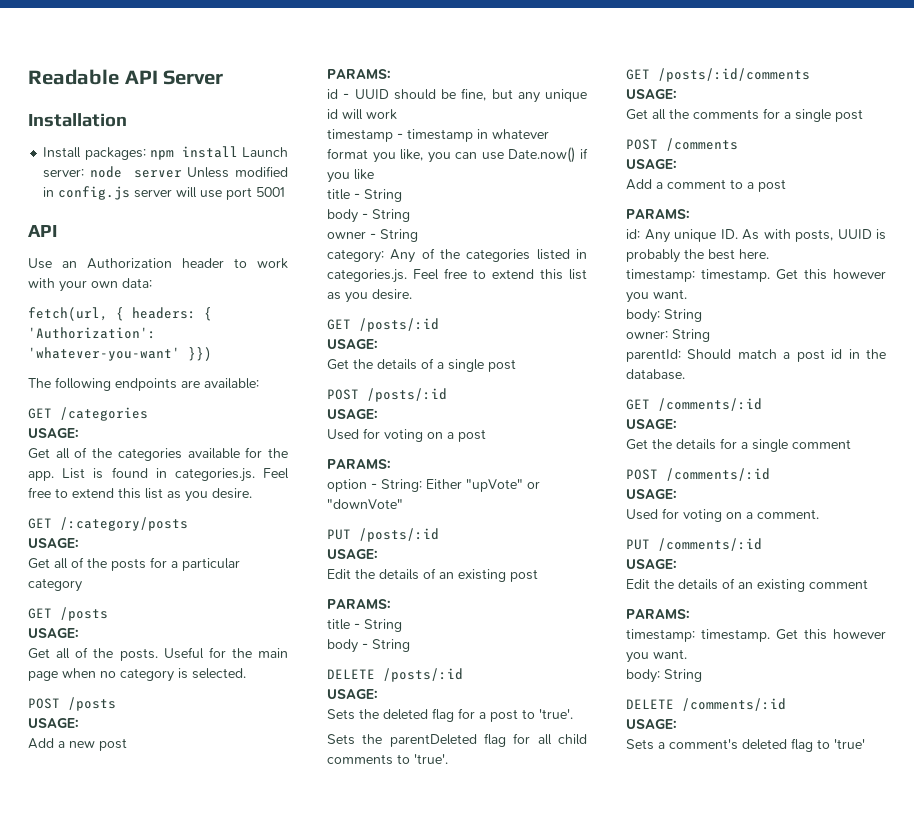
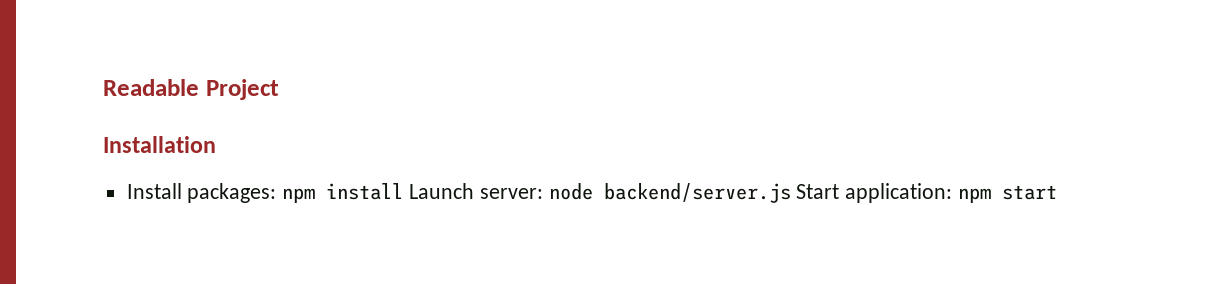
[124,70,224,85] API Server -> [205,79,279,100] Project
[133,166,288,178] [43,186,286,200] [28,225,57,237] [28,258,288,269] [28,278,152,292] [28,307,212,321] [28,327,156,339] [28,347,212,361] [28,377,259,391] [28,407,148,421] [28,428,79,438] [28,447,288,461] [28,467,289,482] [28,487,252,502] [28,517,188,531] [28,538,79,548] [28,557,240,571] [28,578,82,592] [28,607,108,621] [28,628,79,638] [28,647,288,661] [28,668,246,682] [28,697,116,711] [28,718,79,728] [28,738,127,751] [327,69,391,79] [327,88,587,103] [327,109,397,120] [327,129,549,142] [327,147,588,163] [327,169,374,183] [327,189,402,202] [327,209,410,223] [327,229,418,242] [327,248,587,263] [327,268,587,283] [327,289,412,303] [327,318,439,332] [327,339,378,349] [327,358,516,372] [327,388,447,402] [327,409,378,419] [327,428,486,442] [327,459,391,469] [327,479,540,492] [327,499,403,509] [327,528,439,542] [327,549,378,559] [327,568,538,582] [327,599,391,609] [327,619,402,632] [327,639,410,653] [327,668,463,682] [327,689,378,699] [327,708,573,722] [327,733,587,747] [327,754,448,765] [626,68,810,82] [626,89,677,99] [626,108,863,122] [626,138,738,151] [626,159,677,169] [626,179,786,192] [626,209,690,219] [626,229,886,243] [626,249,769,263] [626,269,886,282] [626,289,687,303] [626,309,702,323] [626,329,710,342] [626,349,886,362] [626,369,685,380] [626,398,762,411] [626,419,677,429] [626,438,851,452] [626,468,770,481] [626,489,677,499] [626,508,819,522] [626,538,762,551] [626,559,677,569] [626,578,868,592] [626,609,690,619] [626,629,886,642] [626,649,687,663] [626,669,702,683] [626,698,786,711] [626,719,677,729] [626,738,865,752] server Unless modified in config.js server will use port 5001 // API // Use an Authorization header to work with your own data: // fetch(url, { headers: { 'Authorization': 'whatever-you-want' }}) // The following endpoints are available: // GET /categories // USAGE: // Get all of the categories available for the app. List is found in categories.js. Feel free to extend this list as you desire. // GET /:category/posts // USAGE: // Get all of the posts for a particular category // GET /posts // USAGE: // Get all of the posts. Useful for the main page when no category is selected. // POST /posts // USAGE: // Add a new post // PARAMS: // id - UUID should be fine, but any unique id will work // timestamp - timestamp in whatever format you like, you can use Date.now() if you like // title - String // body - String // owner - String // category: Any of the categories listed in categories.js. Feel free to extend this list as you desire. // GET /posts/:id // USAGE: // Get the details of a single post // POST /posts/:id // USAGE: // Used for voting on a post // PARAMS: // option - String: Either "upVote" or "downVote" // PUT /posts/:id // USAGE: // Edit the details of an existing post // PARAMS: // title - String // body - String // DELETE /posts/:id // USAGE: // Sets the deleted flag for a post to 'true'. // Sets the parentDeleted flag for all child comments to 'true'. // GET /posts/:id/comments // USAGE: // Get all the comments for a single post // POST /comments // USAGE: // Add a comment to a post // PARAMS: // id: Any unique ID. As with posts, UUID is probably the best here. // timestamp: timestamp. Get this however you want. // body: String // owner: String // parentId: Should match a post id in the database. // GET /comments/:id // USAGE: // Get the details for a single comment // POST /comments/:id // USAGE: // Used for voting on a comment. // PUT /comments/:id // USAGE: // Edit the details of an existing comment // PARAMS: // timestamp: timestamp. Get this however you want. // body: String // DELETE /comments/:id // USAGE: // Sets a comment's deleted flag to 'true' -> [603,183,1058,203] backend/server.js Start application: npm start

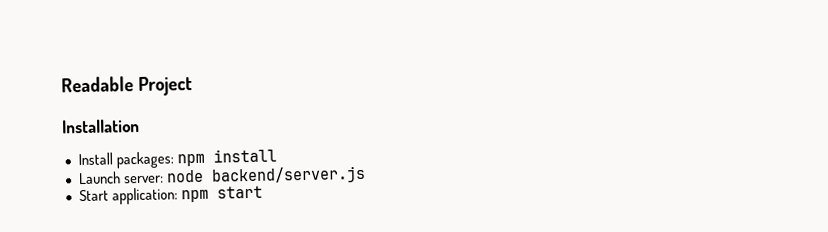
(404, 191) none -> (277, 155) //
(791, 193) none -> (366, 175) //

